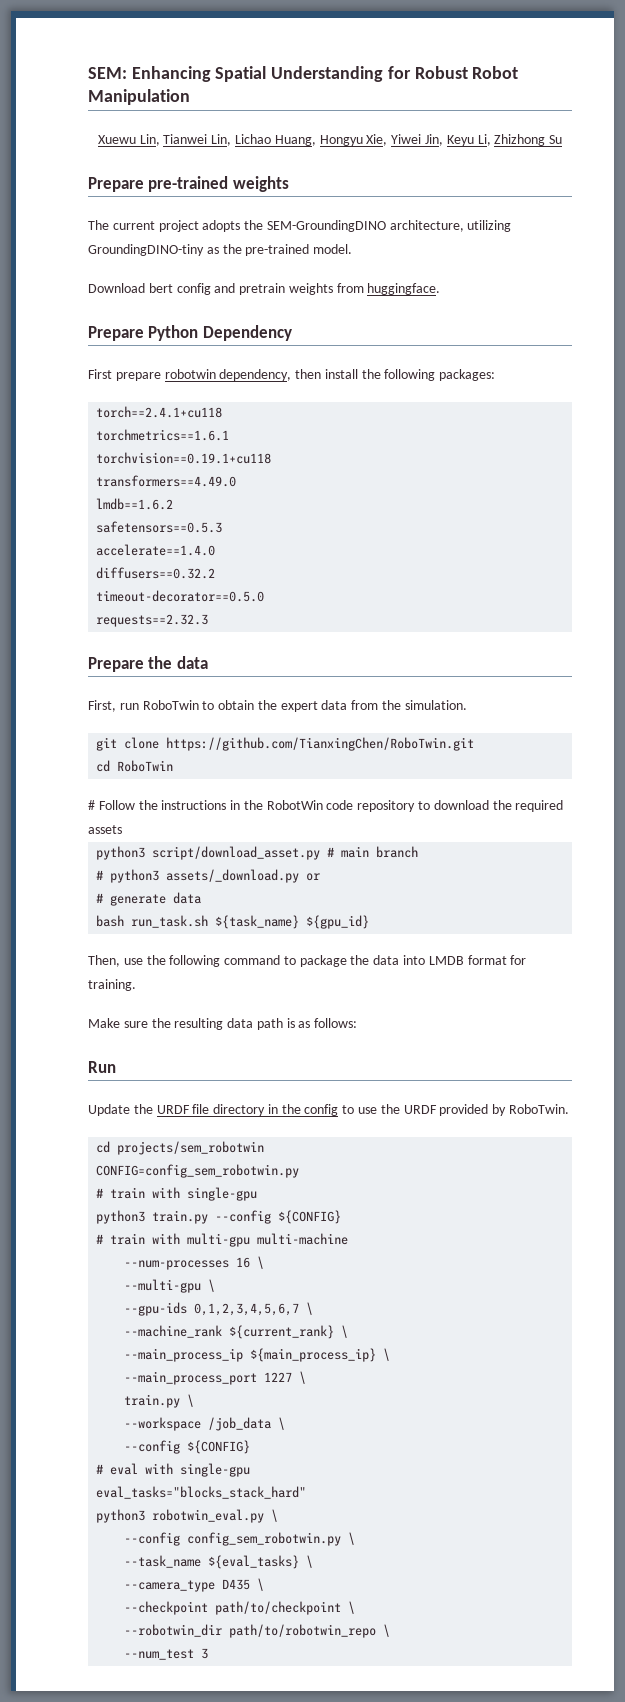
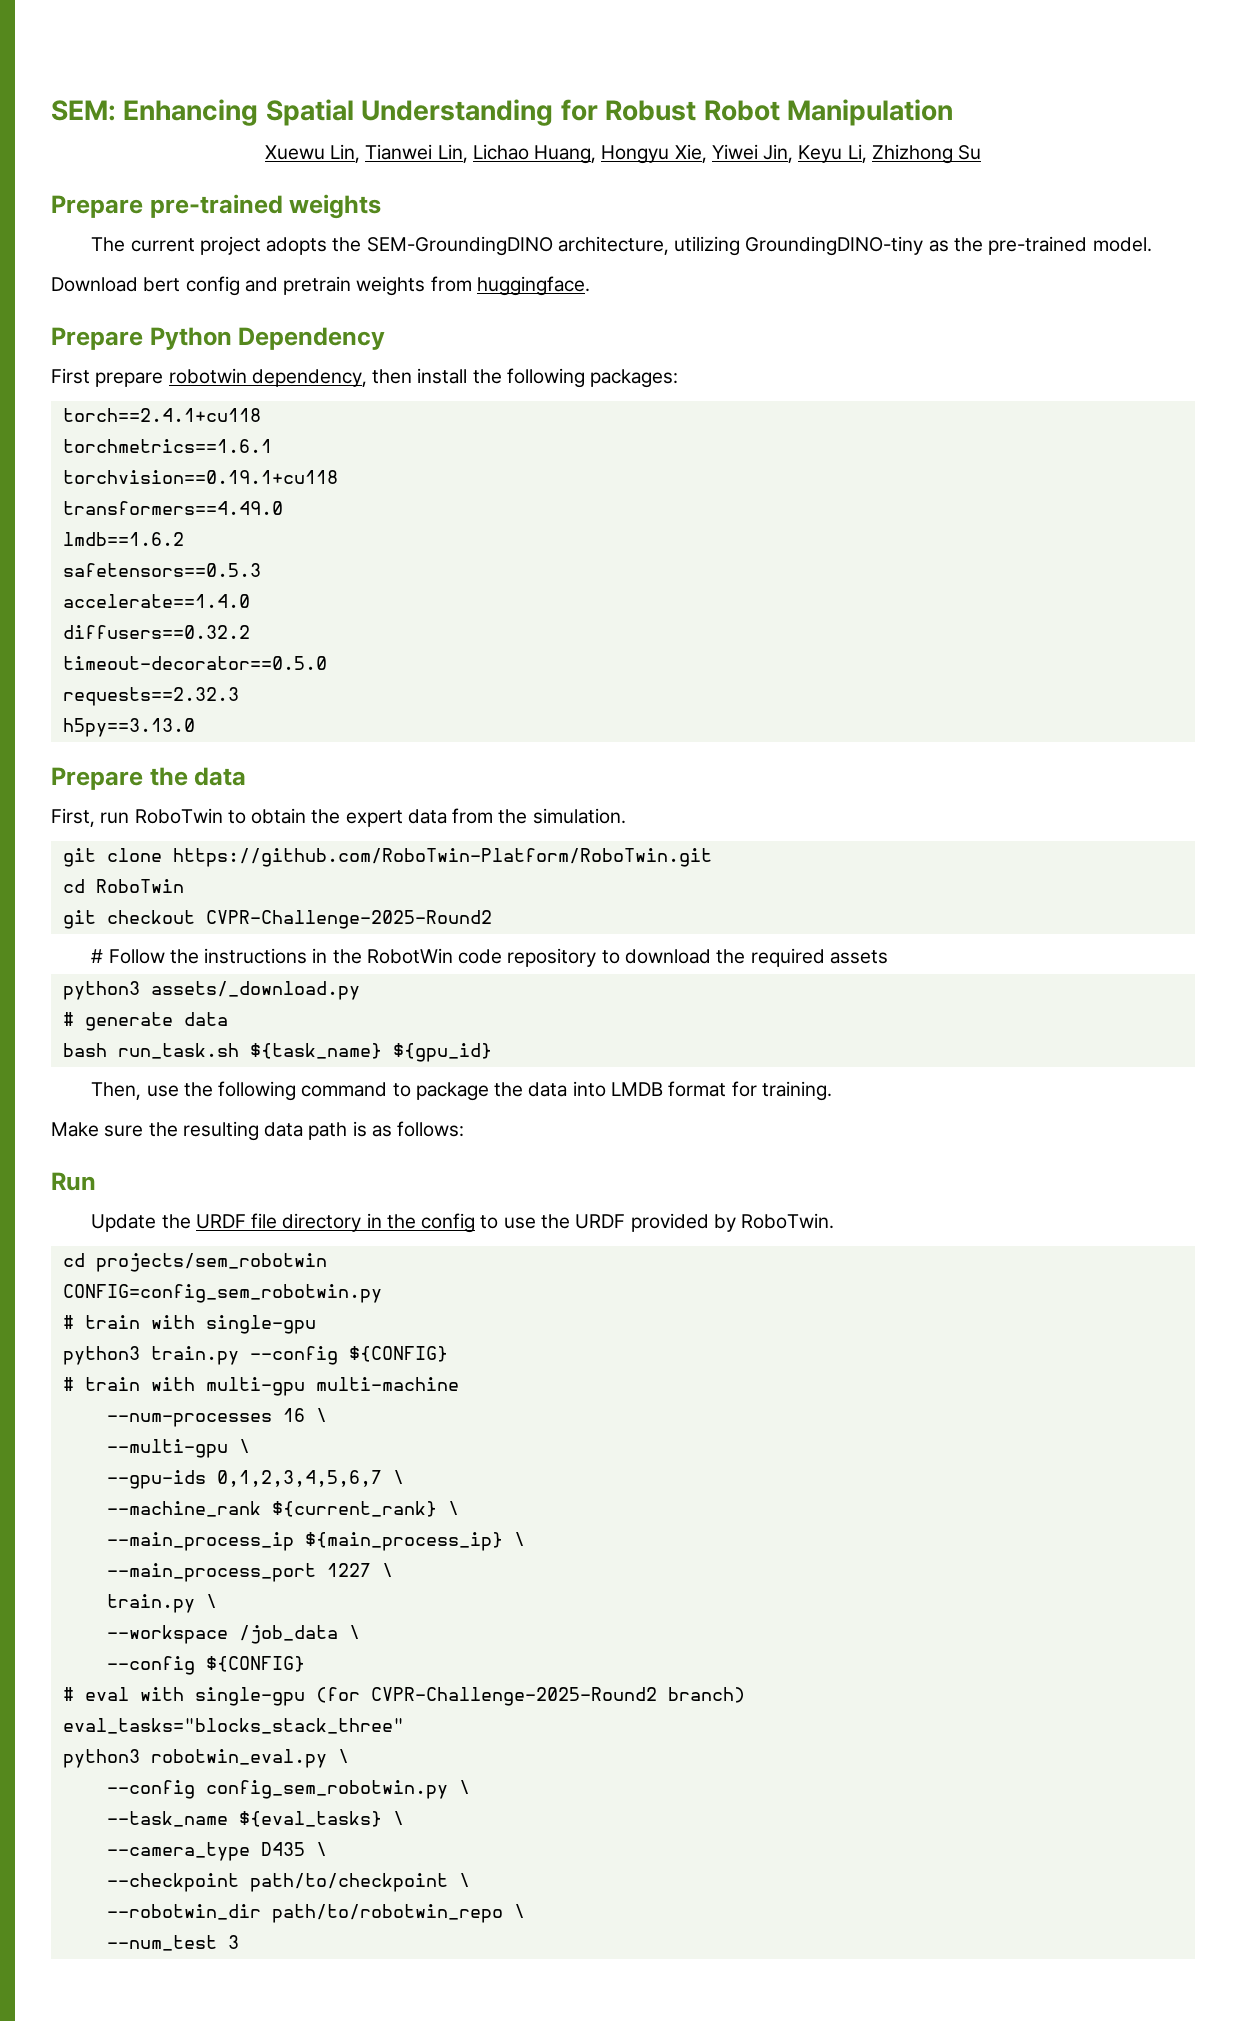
(209, 620) none -> [62,718,195,737] // h5py==3.13.0
[166,737,475,751] https://github.com/TianxingChen/RoboTwin.git -> [172,848,712,867] https://github.com/RoboTwin-Platform/RoboTwin.git
(174, 766) none -> [62,910,492,929] // git checkout CVPR-Challenge-2025-Round2
[152,846,419,860] [96,869,160,883] script/download_asset.py # main branch // # python3 -> (140, 990) none
[306,873,321,881] or -> (360, 990) none
[96,1486,307,1499] // eval_tasks="blocks_stack_hard" -> [315,1687,745,1706] [62,1718,404,1734] (for CVPR-Challenge-2025-Round2 branch) // eval_tasks="blocks_stack_three"

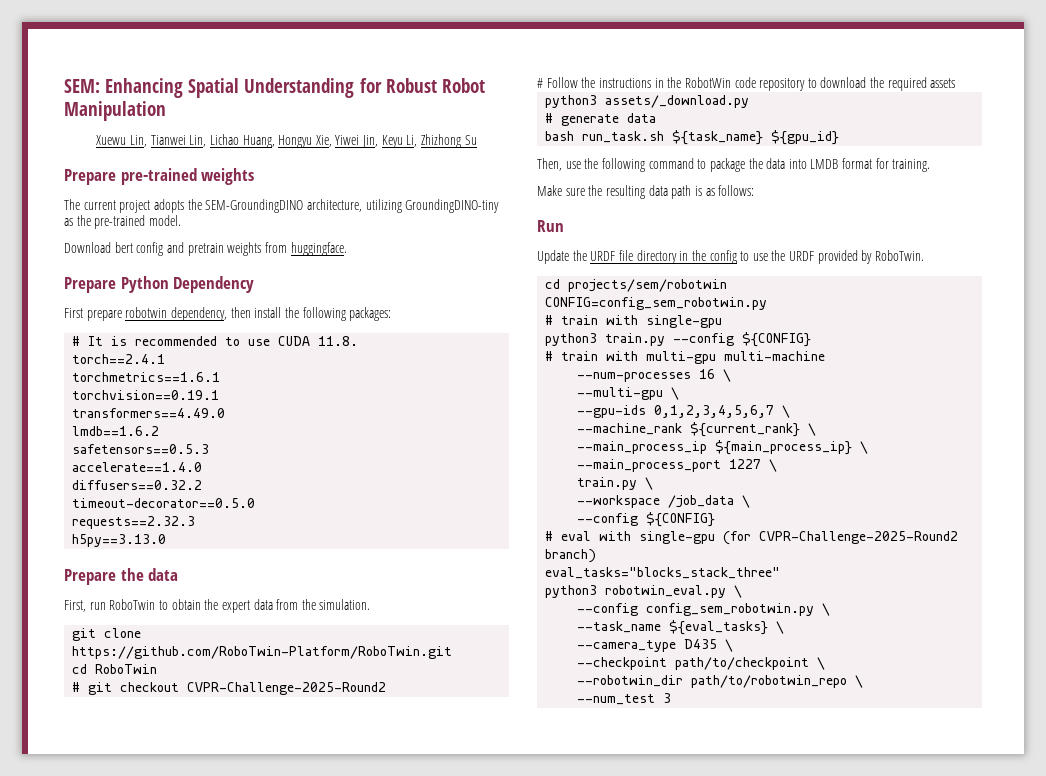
[62,408,261,422] torch==2.4.1+cu118 -> [72,336,359,346] [72,354,166,364] # It is recommended to use CUDA 11.8. // torch==2.4.1
[62,470,338,484] torchvision==0.19.1+cu118 -> [72,390,220,400] torchvision==0.19.1
(184, 886) none -> [72,682,81,692] #
[95,1253,327,1272] projects/sem_robotwin -> [568,279,728,292] projects/sem/robotwin

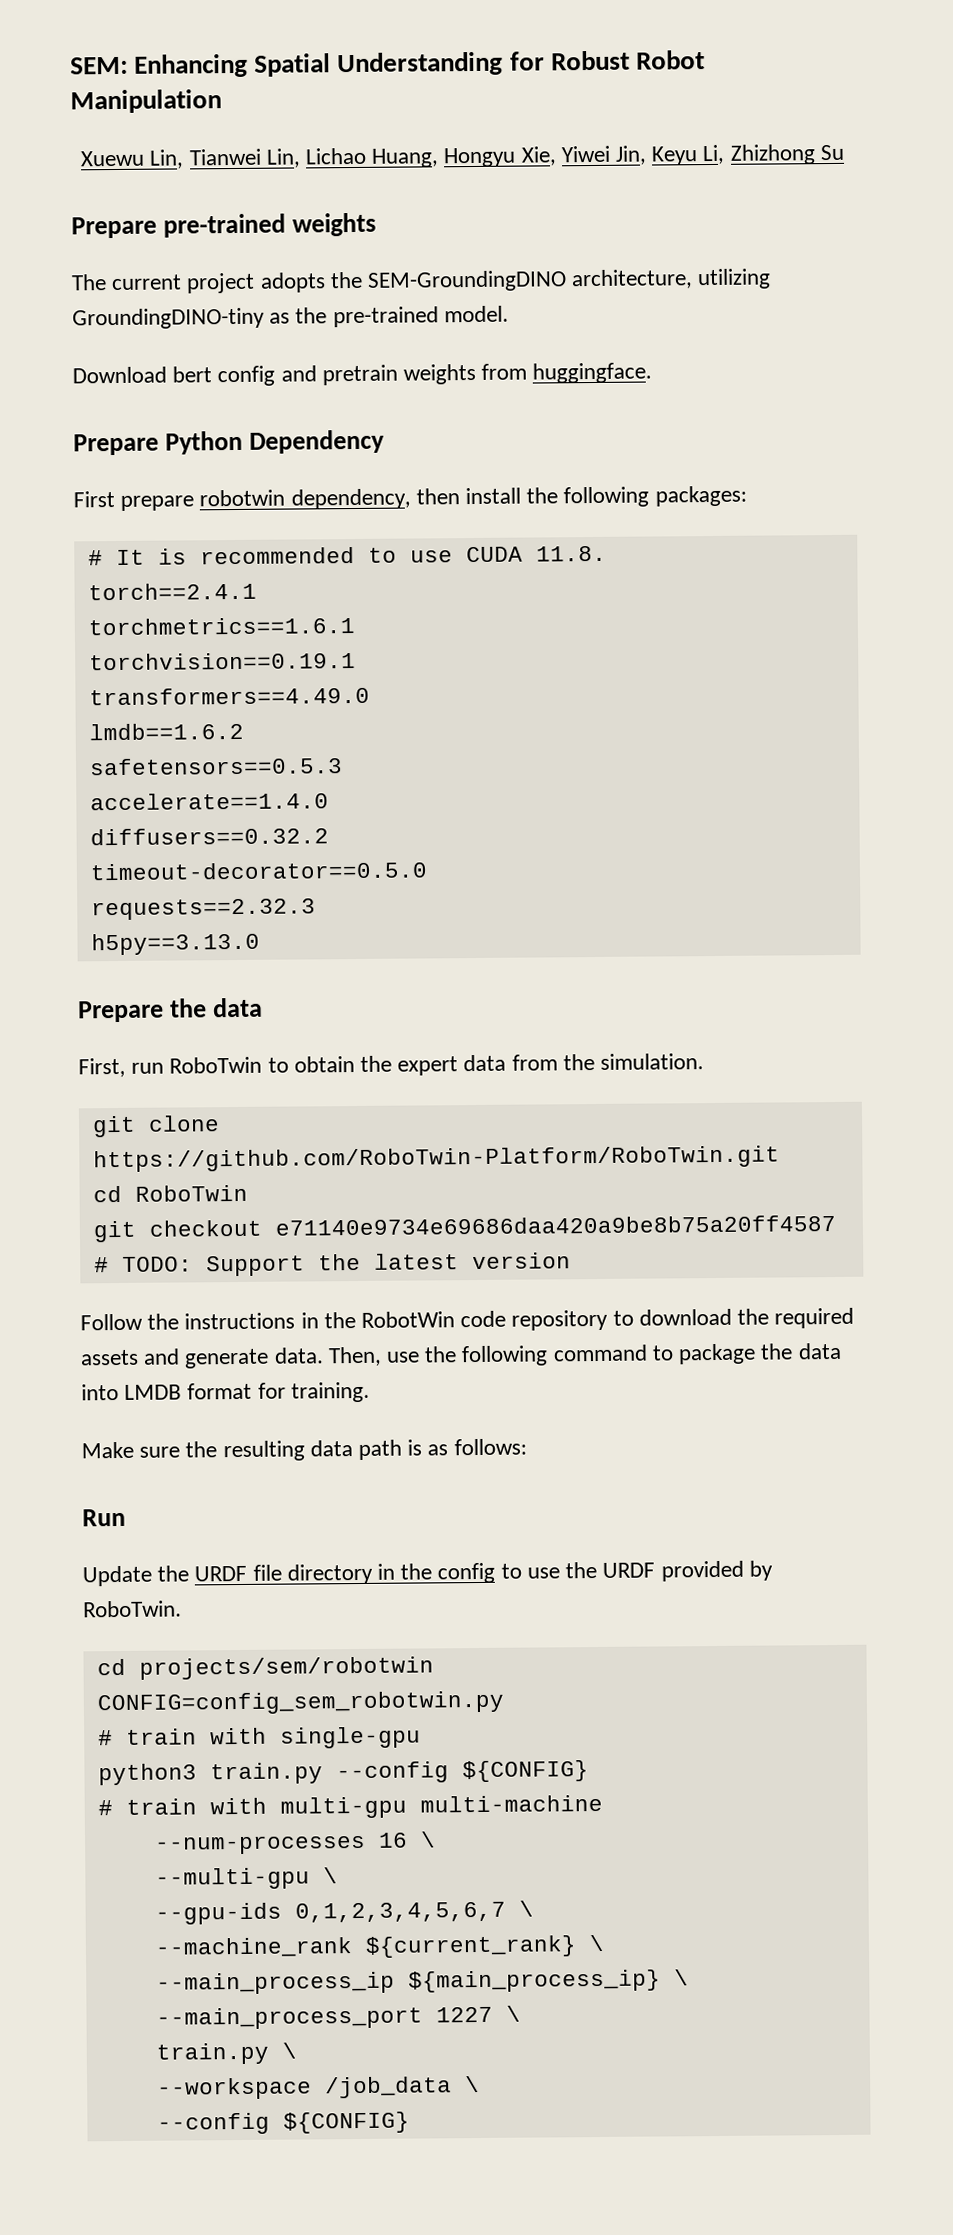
[72,682,81,692] # -> (248, 1193) none
[187,682,387,695] [537,78,543,88] CVPR-Challenge-2025-Round2 // # -> [274,1214,836,1236] [93,1252,571,1277] e71140e9734e69686daa420a9be8b75a20ff4587 # TODO: Support the latest version //
[545,95,750,108] [545,113,657,126] [545,130,840,145] // python3 assets/_download.py // # generate data // bash run_task.sh ${task_name} ${gpu_id} // -> [143,1347,324,1369] and generate data.
[545,531,959,545] [545,549,597,563] [545,567,781,579] [545,585,743,598] [577,603,831,616] [577,620,785,635] [577,639,734,652] [577,657,826,670] [577,675,864,688] [577,693,672,705] // # eval with single-gpu (for CVPR-Challenge-2025-Round2 branch) // eval_tasks="blocks_stack_three" // python3 robotwin_eval.py \ // --config config_sem_robotwin.py \ // --task_name ${eval_tasks} \ // --camera_type D435 \ // --checkpoint path/to/checkpoint \ // --robotwin_dir path/to/robotwin_repo \ // --num_test 3 -> (410, 2122) none

